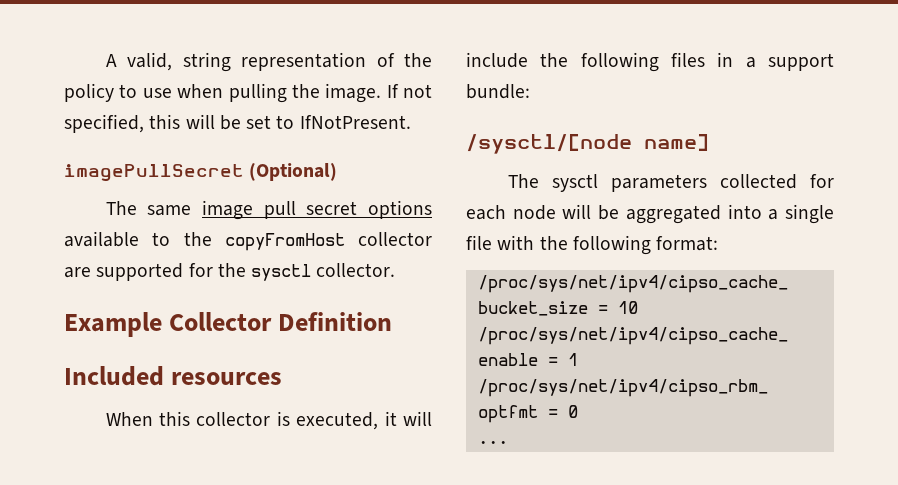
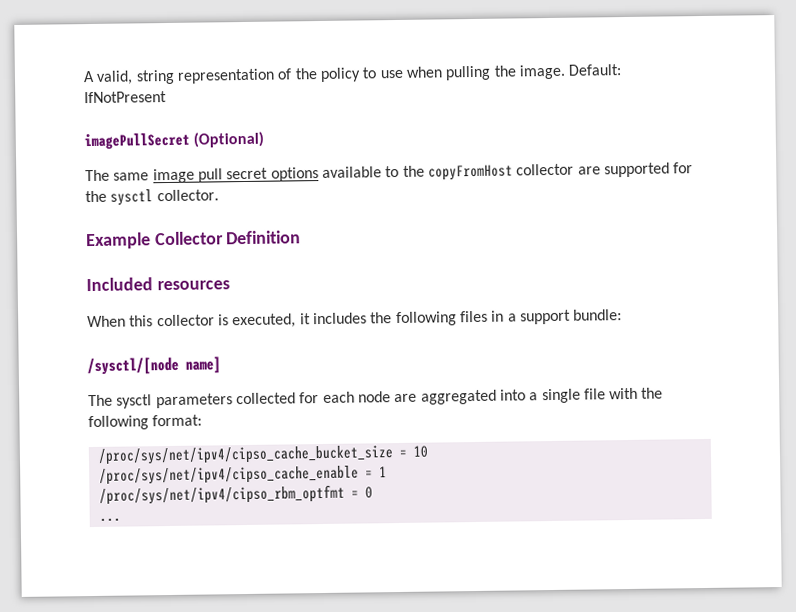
[386,84,432,98] [64,114,411,133] If not specified, this will be set to IfNotPresent. -> [568,64,622,76] [84,91,167,104] Default: IfNotPresent
[402,411,432,426] [466,52,528,68] will include -> [312,312,367,325] includes
[562,204,620,220] will be -> [394,393,418,403] are

